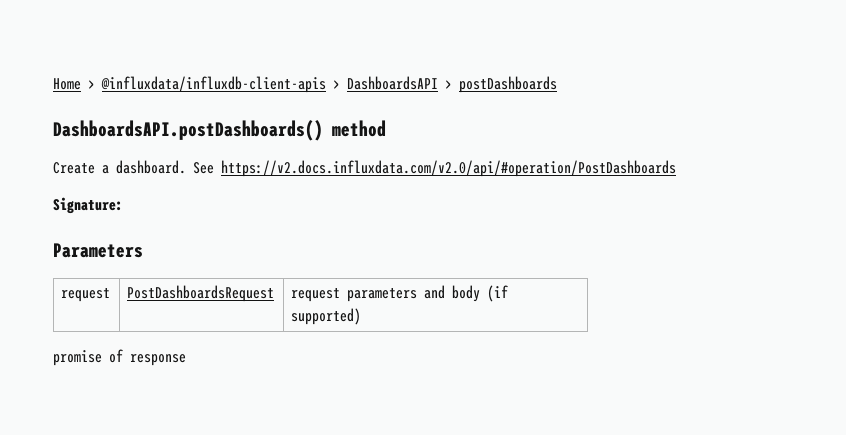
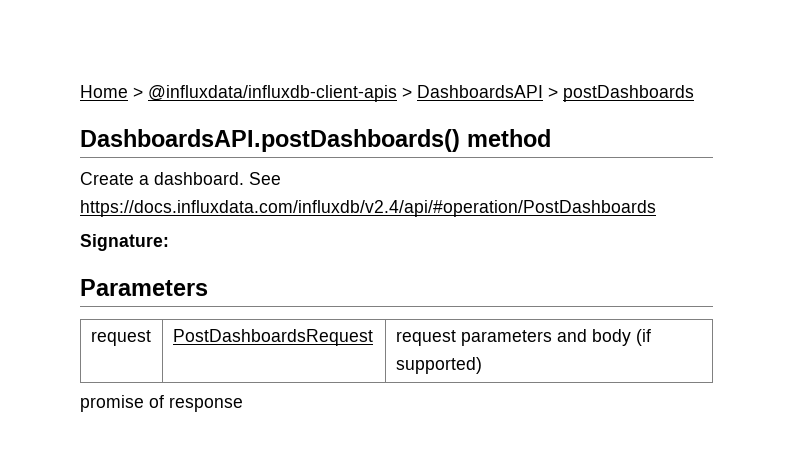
[221,160,676,177] https://v2.docs.influxdata.com/v2.0/api/#operation/PostDashboards -> [80,200,656,217] https://docs.influxdata.com/influxdb/v2.4/api/#operation/PostDashboards

